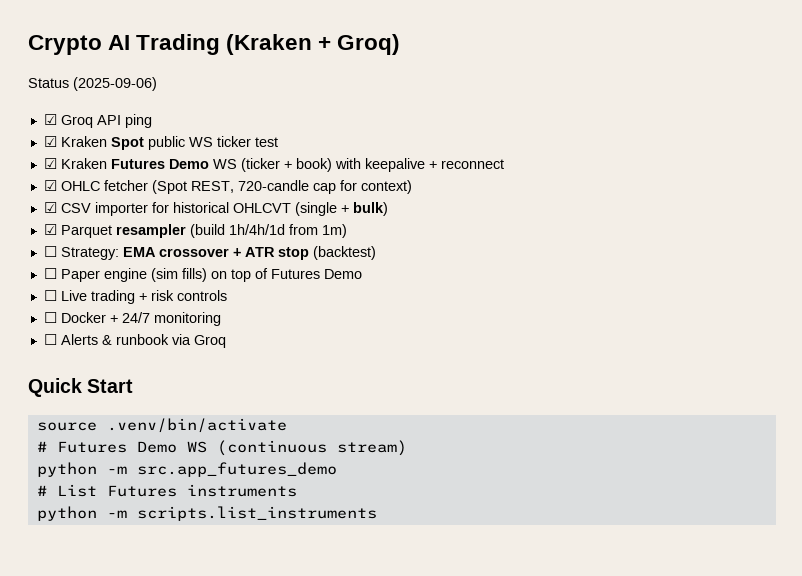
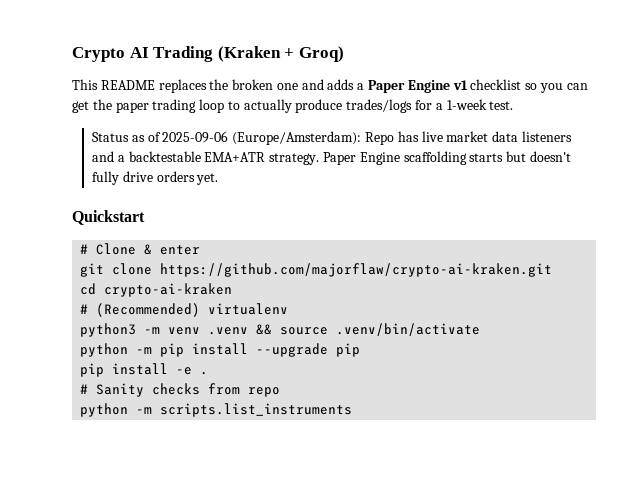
[28,77,157,91] [43,114,152,128] [43,136,278,150] [43,158,504,172] [43,180,412,194] [43,202,388,216] [43,224,347,238] [43,246,376,260] [43,268,362,282] [43,290,227,304] [43,312,221,326] [43,334,226,348] [28,378,134,397] [36,418,287,433] [36,440,407,456] [36,462,337,477] [36,484,297,497] Status (2025-09-06) // ☑ Groq API ping // ☑ Kraken Spot public WS ticker test // ☑ Kraken Futures Demo WS (ticker + book) with keepalive + reconnect // ☑ OHLC fetcher (Spot REST, 720-candle cap for context) // ☑ CSV importer for historical OHLCVT (single + bulk) // ☑ Parquet resampler (build 1h/4h/1d from 1m) // ☐ Strategy: EMA crossover + ATR stop (backtest) // ☐ Paper engine (sim fills) on top of Futures Demo // ☐ Live trading + risk controls // ☐ Docker + 24/7 monitoring // ☐ Alerts & runbook via Groq // Quick Start // source .venv/bin/activate // # Futures Demo WS (continuous stream) // python -m src.app_futures_demo // # List Futures instruments -> [72,79,588,93] [72,99,514,113] [92,131,572,145] [92,151,571,165] [92,171,219,185] [72,210,145,225] [80,243,201,255] [80,263,553,277] [80,283,233,297] [80,303,289,317] [80,323,481,337] [80,343,361,357] [80,363,209,377] [80,383,281,397] This README replaces the broken one and adds a Paper Engine v1 checklist so you can get the paper trading loop to actually produce trades/logs for a 1-week test. // Status as of 2025-09-06 (Europe/Amsterdam): Repo has live market data listeners and a backtestable EMA+ATR strategy. Paper Engine scaffolding starts but doesn't fully drive orders yet. // Quickstart // # Clone & enter // git clone https://github.com/majorflaw/crypto-ai-kraken.git // cd crypto-ai-kraken // # (Recommended) virtualenv // python3 -m venv .venv && source .venv/bin/activate // python -m pip install --upgrade pip // pip install -e . // # Sanity checks from repo

